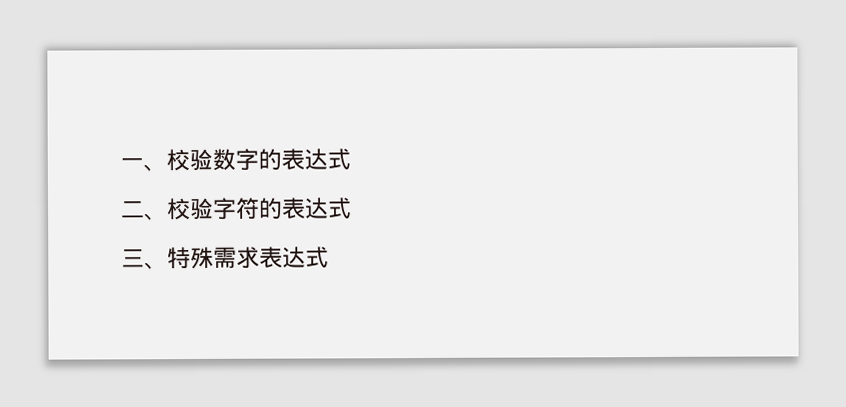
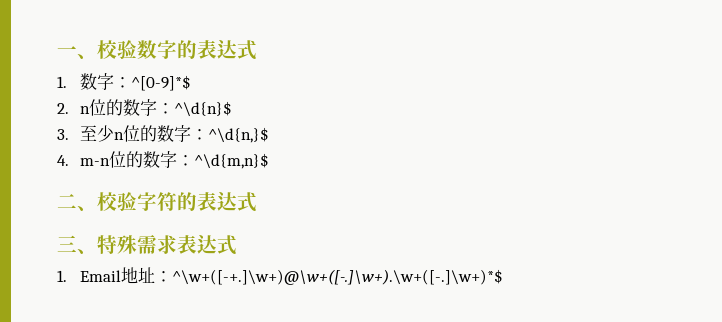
(351, 159) none -> [57,73,191,91] [57,99,232,117] [57,125,269,143] [57,151,269,169] // 1.数字：^[0-9]*$ // 2. n位的数字：^\d{n}$ // 3.至少n位的数字：^\d{n,}$ // 4. m-n位的数字：^\d{m,n}$
(329, 257) none -> [57,267,503,285] // 1. Email地址：^\w+([-+.]\w+)@\w+([-.]\w+).\w+([-.]\w+)*$

